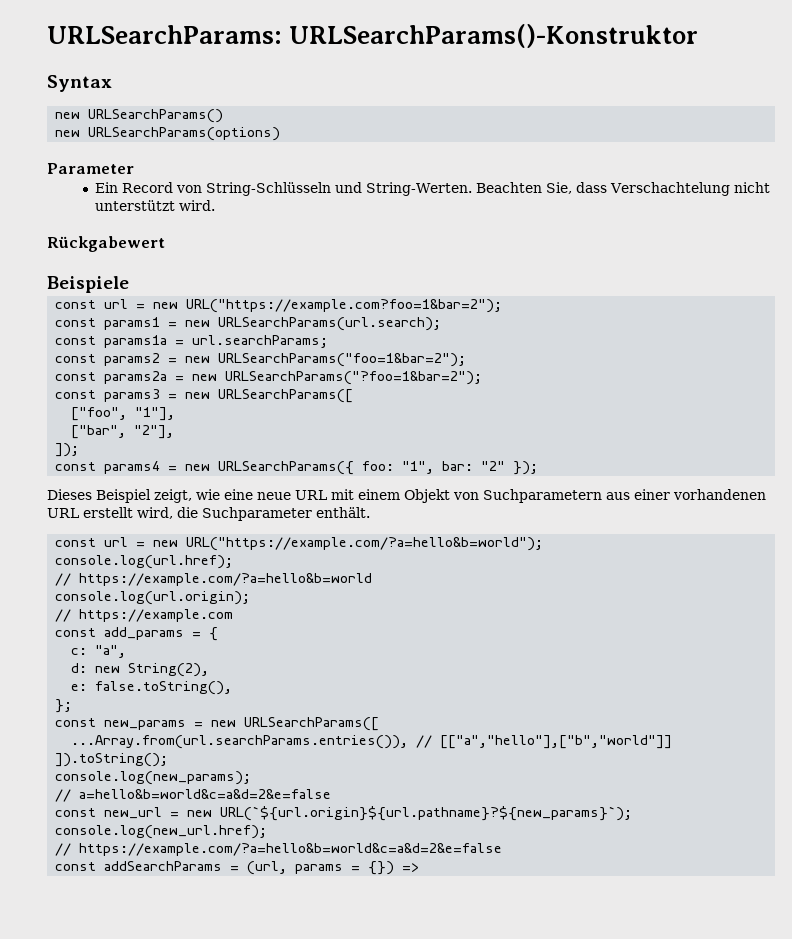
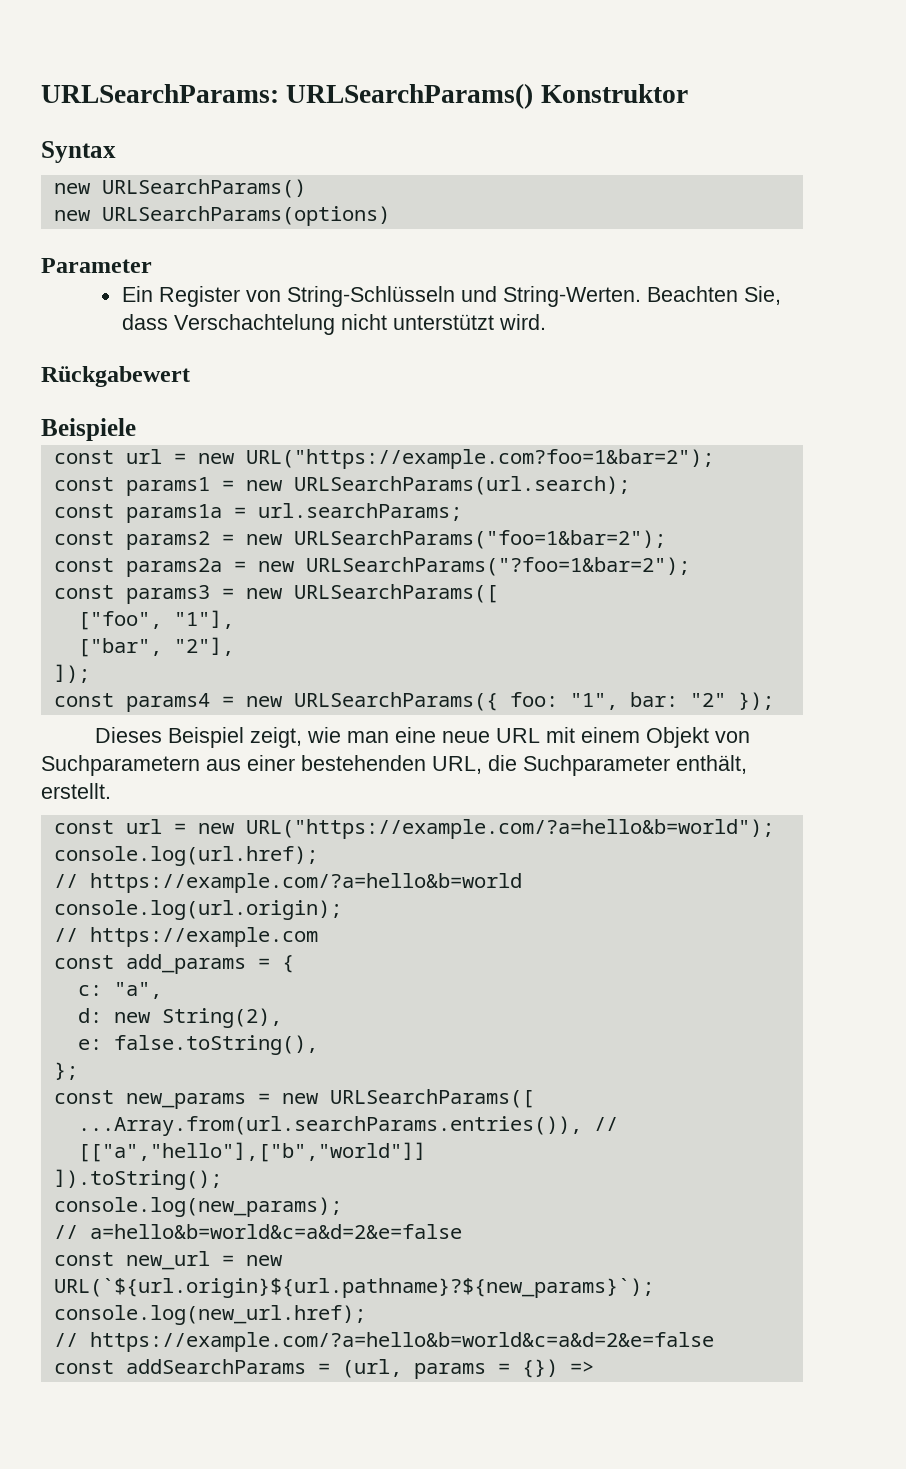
[289,24,699,48] URLSearchParams()-Konstruktor -> [286,83,688,109] URLSearchParams() Konstruktor
[122,182,174,193] Record -> [158,286,240,307] Register
(220, 494) none -> [346,731,389,743] man
[673,489,766,500] [47,507,370,521] vorhandenen URL erstellt wird, die Suchparameter enthält. -> [301,755,747,776] [41,783,111,799] bestehenden URL, die Suchparameter enthält, erstellt.

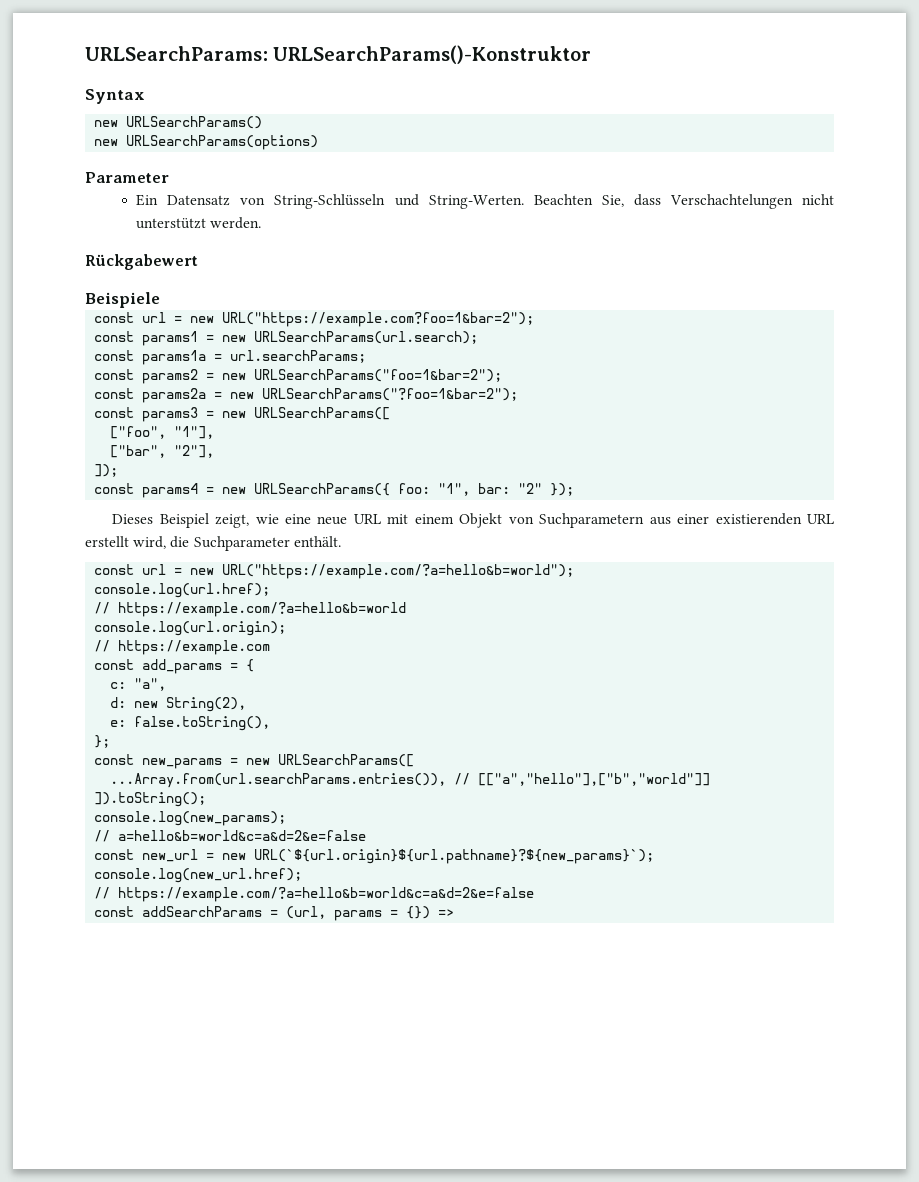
[286,83,688,109] URLSearchParams() Konstruktor -> [273,45,592,64] URLSearchParams()-Konstruktor
[158,286,240,307] Register -> [167,195,231,206] Datensatz
[173,314,335,335] Verschachtelung -> [669,194,793,209] Verschachtelungen
[498,314,546,330] wird. -> [210,217,262,229] werden.
[346,731,389,743] man -> (279, 519) none
[301,755,747,776] [41,783,111,799] bestehenden URL, die Suchparameter enthält, erstellt. -> [715,513,835,525] [85,536,341,551] existierenden URL erstellt wird, die Suchparameter enthält.

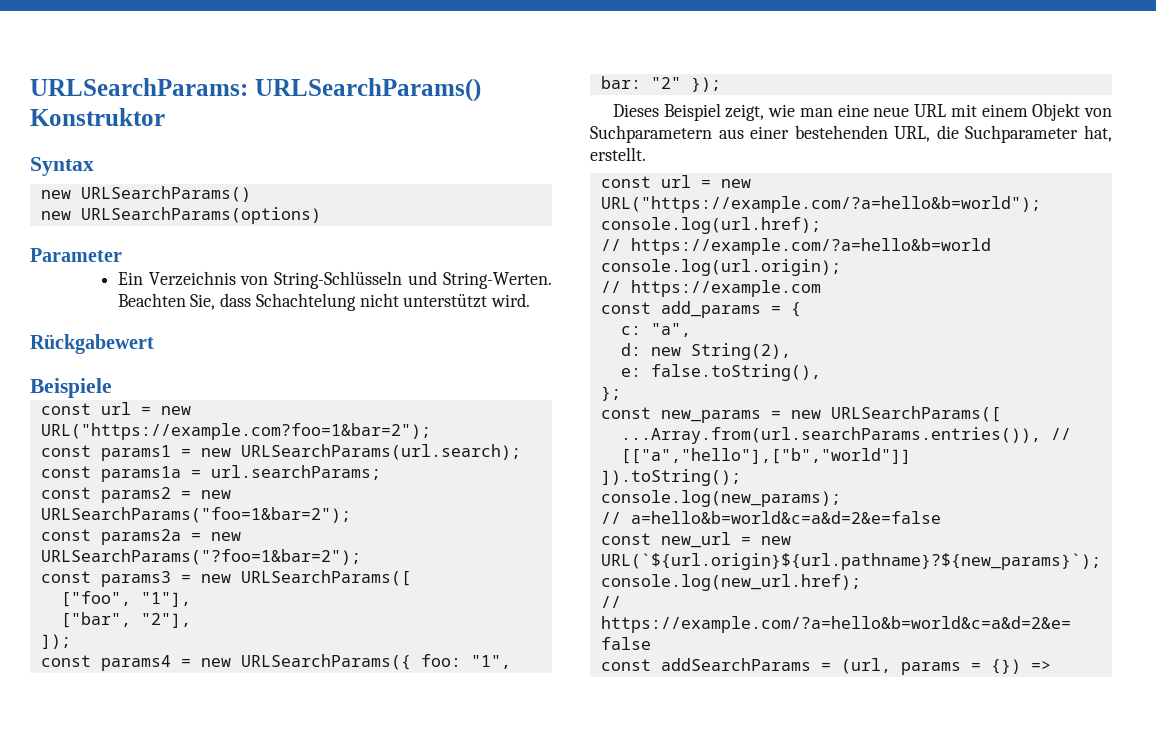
[273,45,592,64] URLSearchParams()-Konstruktor -> [254,78,481,102] [30,108,165,126] URLSearchParams() Konstruktor
[167,195,231,206] Datensatz -> [148,271,236,286] Verzeichnis
[669,194,793,209] Verschachtelungen -> [255,293,356,311] Schachtelung
[210,217,262,229] werden. -> [491,293,531,307] wird.
(279, 519) none -> [799,108,833,117] man
[715,513,835,525] [85,536,341,551] existierenden URL erstellt wird, die Suchparameter enthält. -> [794,125,1112,143] [590,147,646,161] bestehenden URL, die Suchparameter hat, erstellt.

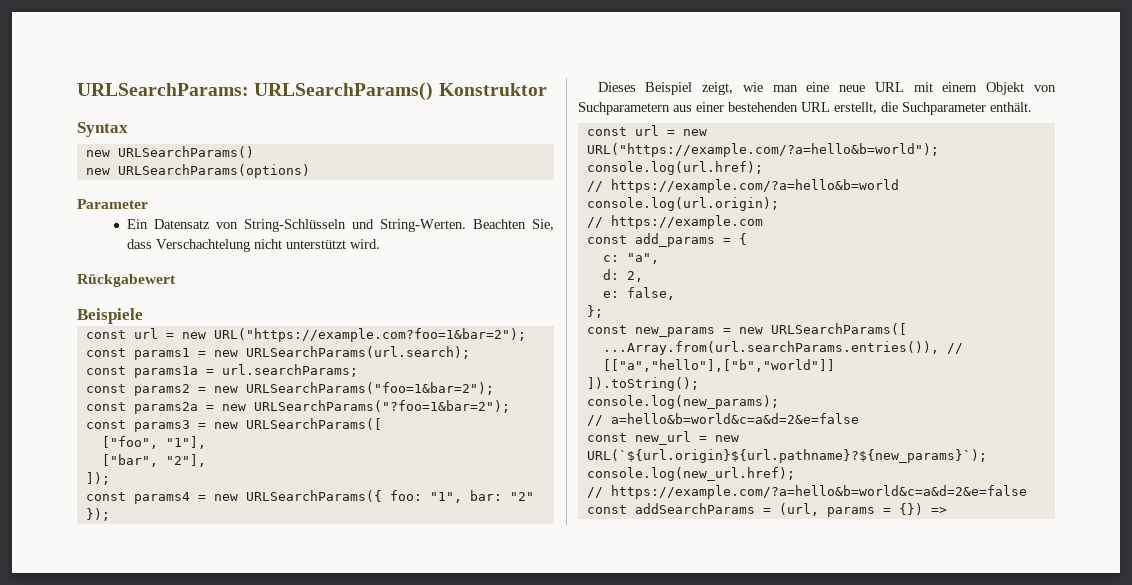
[148,271,236,286] Verzeichnis -> [154,219,211,229] Datensatz
[255,293,356,311] Schachtelung -> [156,239,251,252] Verschachtelung
[894,125,1112,143] [590,147,646,161] URL, die Suchparameter hat, erstellt. -> [801,102,1032,115] URL erstellt, die Suchparameter enthält.
[650,343,791,360] new String(2), -> [626,271,643,282] 2,
[650,364,821,381] false.toString(), -> [626,287,675,300] false,

